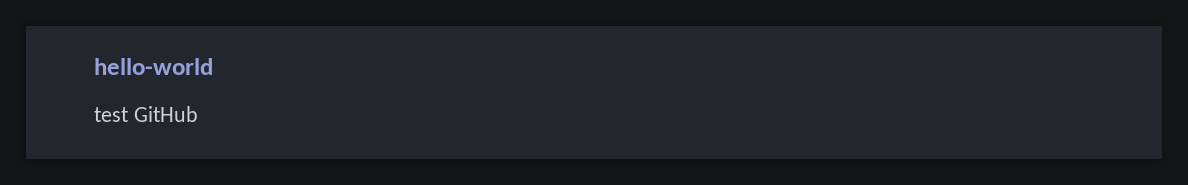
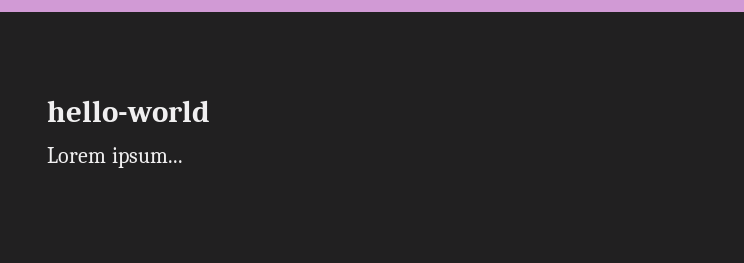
[94,106,198,122] test GitHub -> [47,147,183,168] Lorem ipsum...

